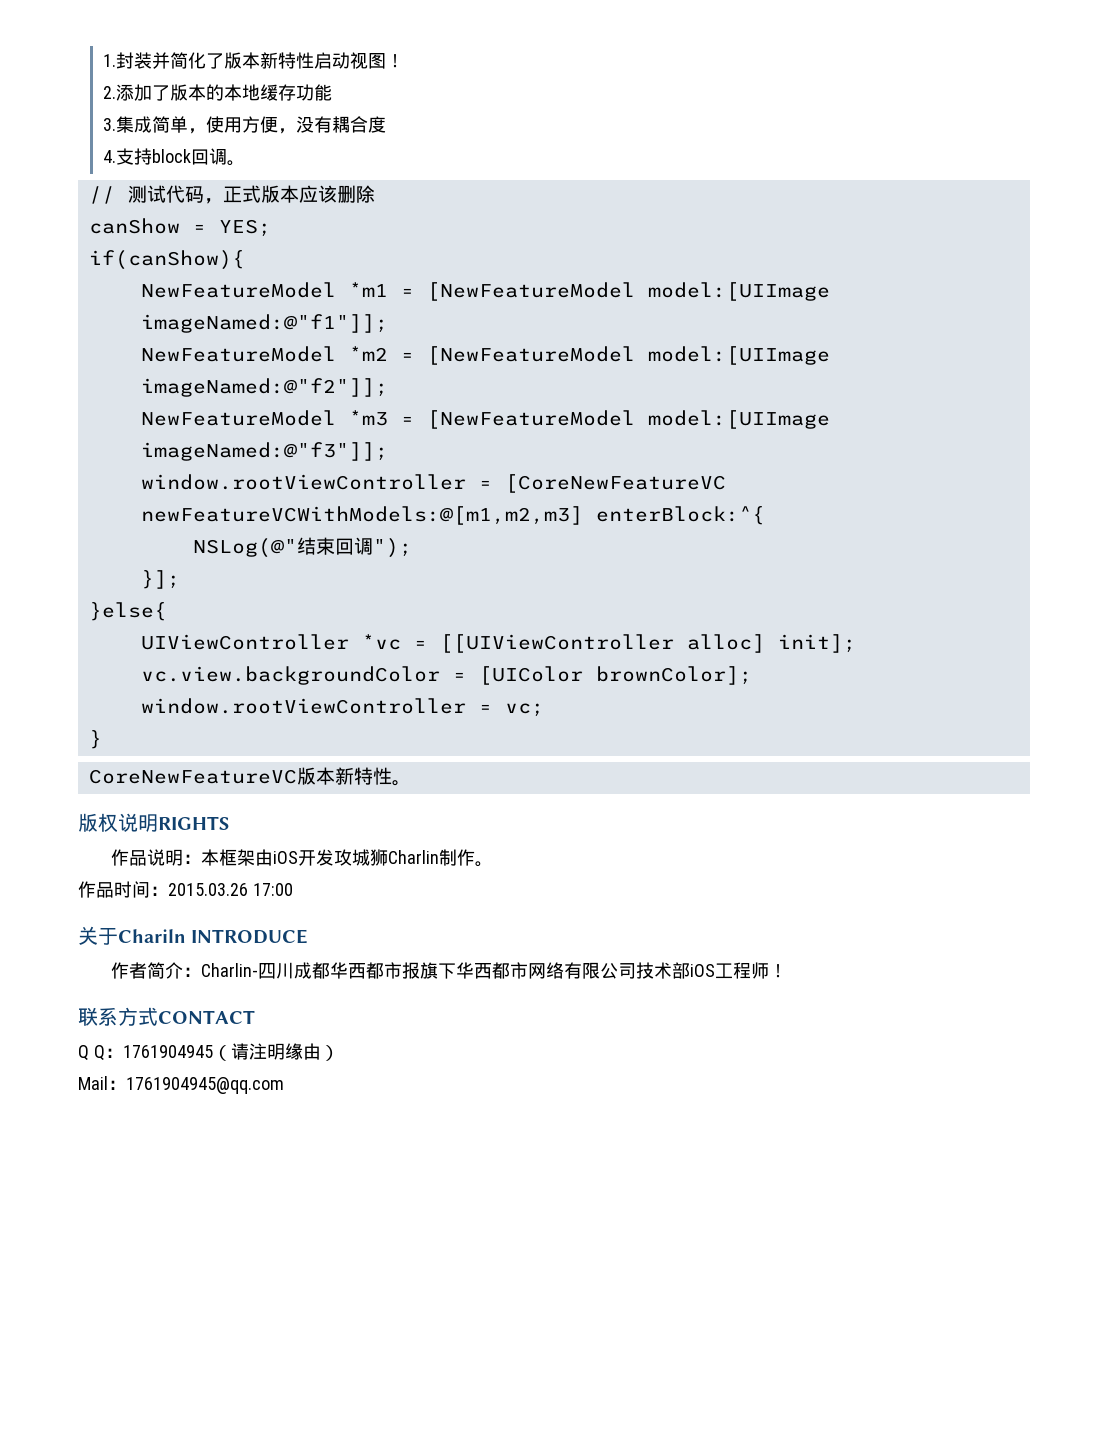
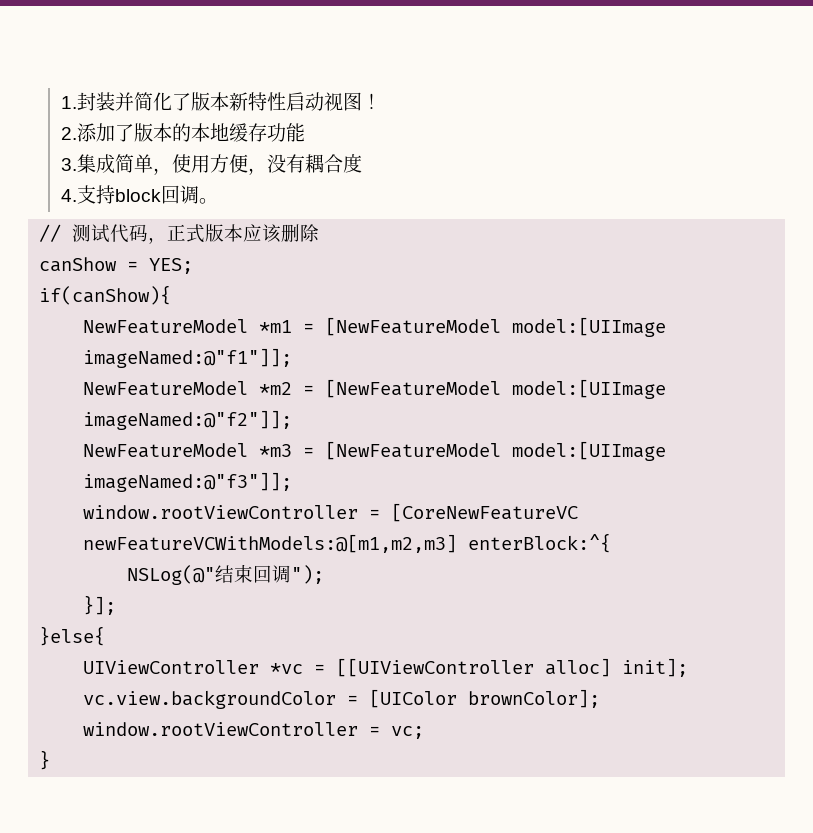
[88,767,411,786] [78,813,230,832] [110,849,493,867] [78,881,293,898] [78,926,309,945] [110,962,787,979] [78,1007,255,1026] [78,1043,339,1061] [78,1076,284,1094] // CoreNewFeatureVC版本新特性。 // 版权说明RIGHTS // 作品说明：本框架由iOS开发攻城狮Charlin制作。 // 作品时间：2015.03.26 17:00 // 关于Chariln INTRODUCE // 作者简介：Charlin-四川成都华西都市报旗下华西都市网络有限公司技术部iOS工程师！ // 联系方式CONTACT // Q Q：1761904945（请注明缘由） // Mail：1761904945@qq.com -> (51, 760) none

